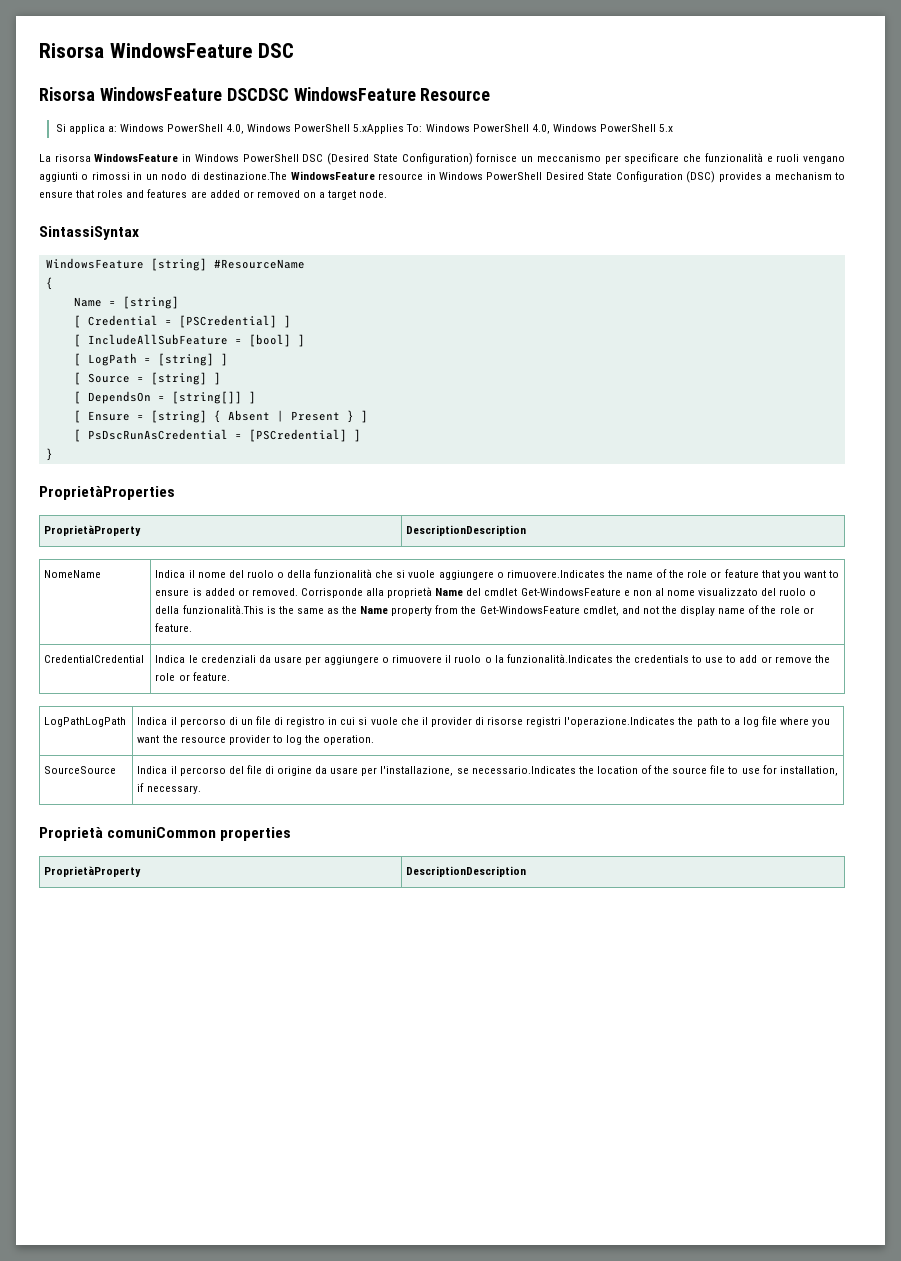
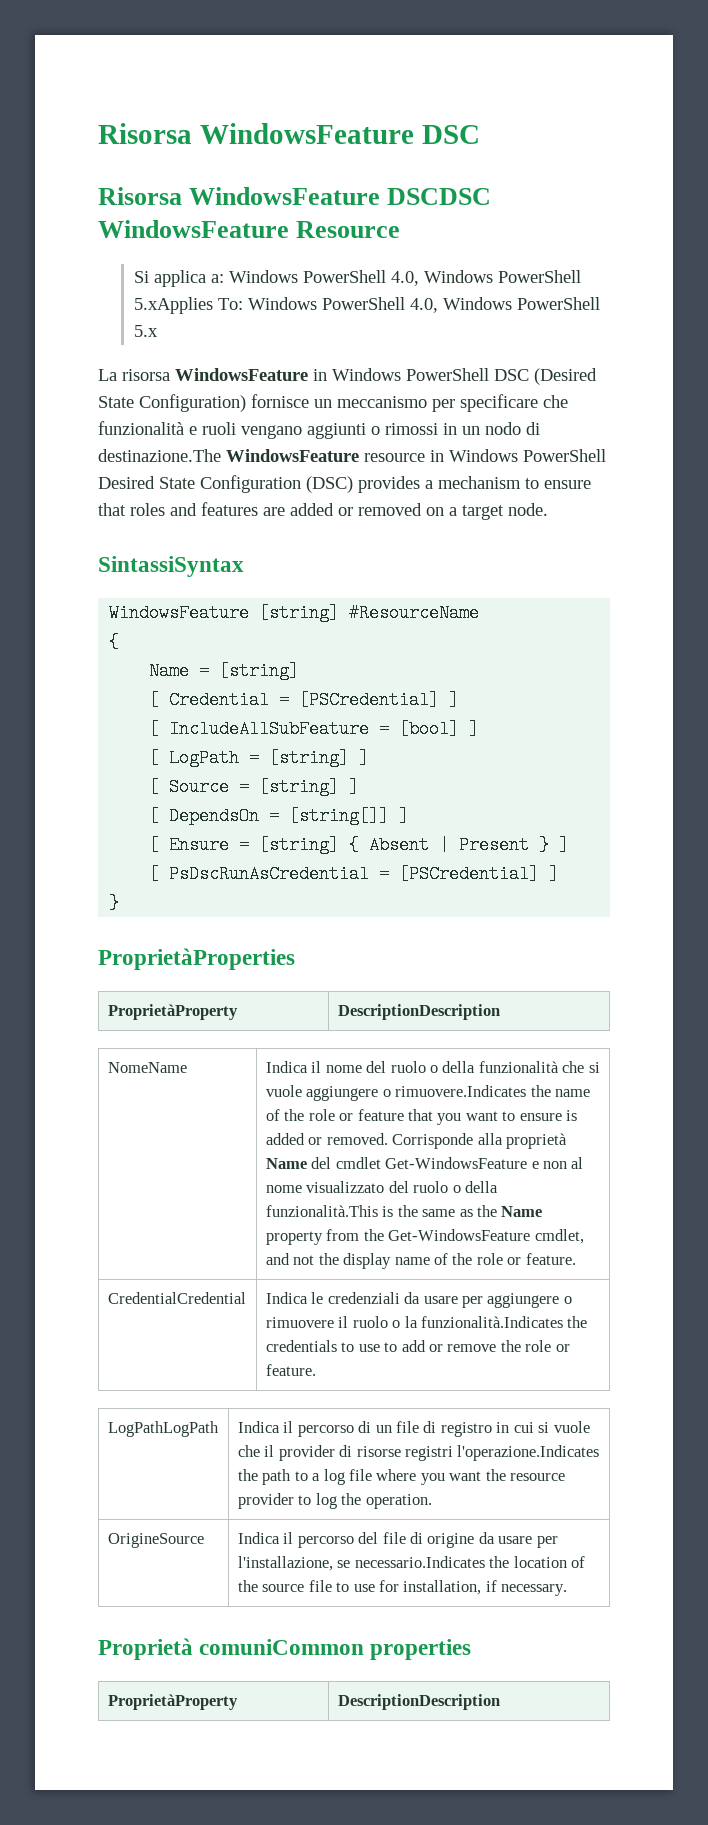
[44,766,117,774] SourceSource -> [107,1533,204,1548] OrigineSource

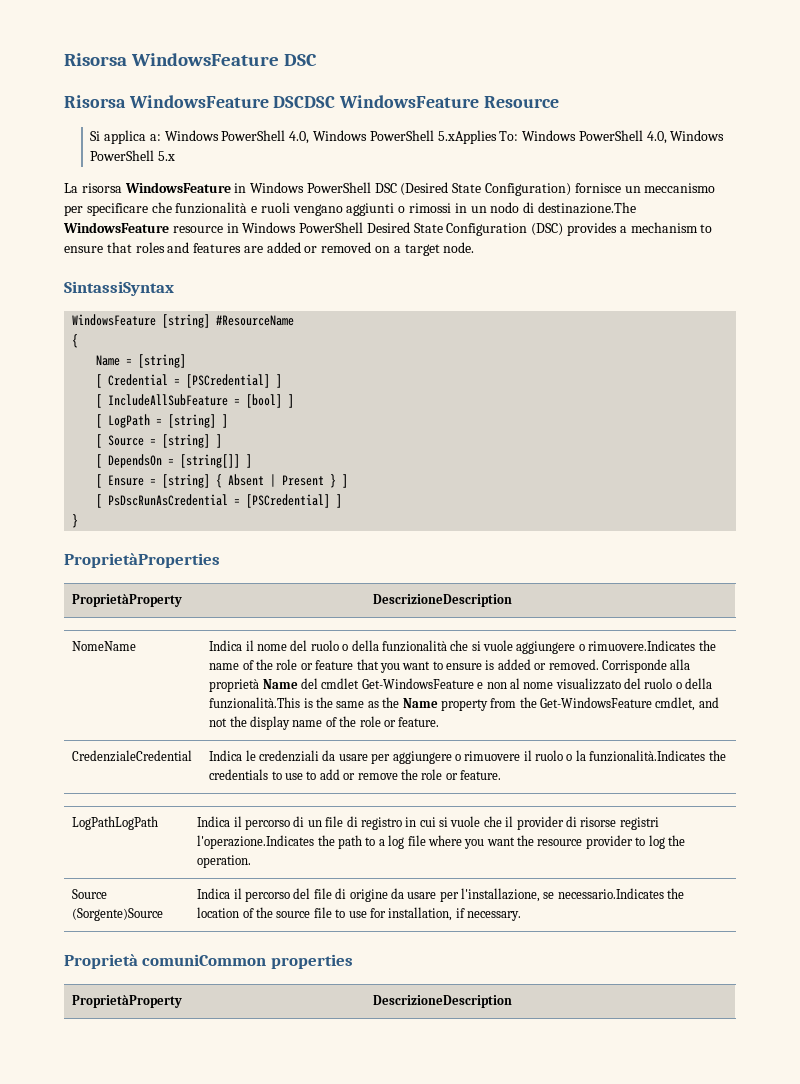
[337,1004,500,1020] DescriptionDescription -> [373,594,513,607] DescrizioneDescription
[107,1292,246,1304] CredentialCredential -> [72,750,193,762] CredenzialeCredential
[107,1533,204,1548] OrigineSource -> [72,889,108,899] [72,908,164,921] Source (Sorgente)Source
[337,1694,500,1710] DescriptionDescription -> [373,995,513,1008] DescrizioneDescription

